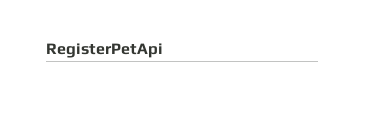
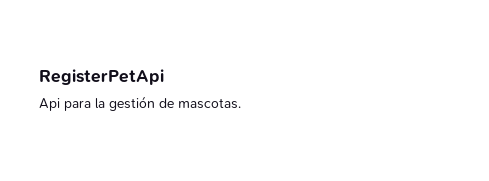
(163, 50) none -> [39,96,241,111] // Api para la gestión de mascotas.

